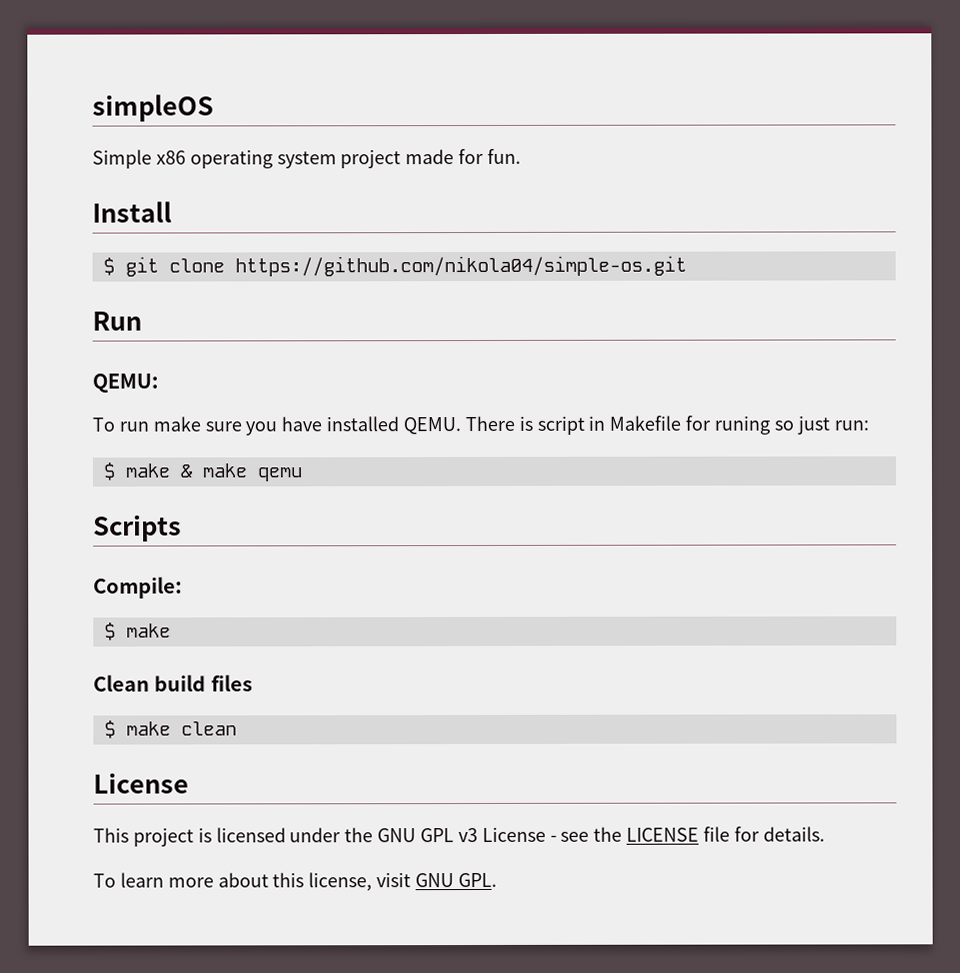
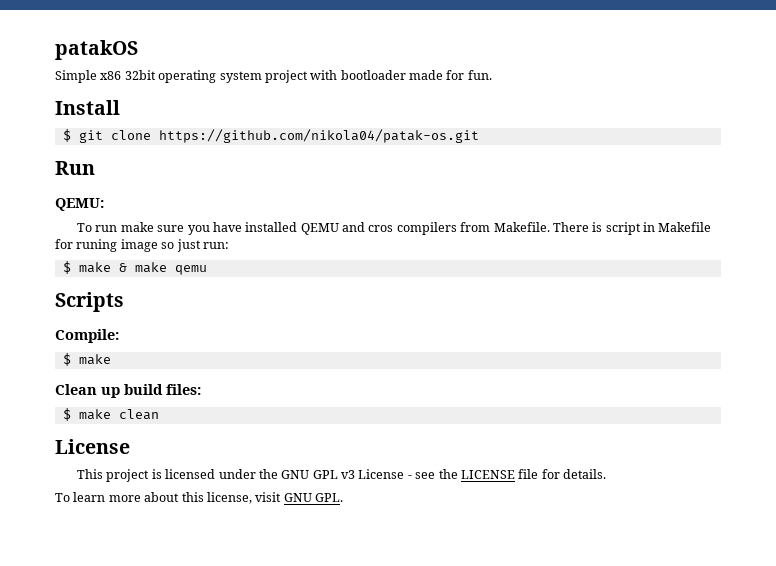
[92,94,214,122] simpleOS -> [55,40,138,60] patakOS
(186, 157) none -> [124,70,156,80] 32bit
(402, 159) none -> [310,70,406,80] with bootloader
[234,255,687,277] https://github.com/nikola04/simple-os.git -> [158,129,479,143] https://github.com/nikola04/patak-os.git
[403,417,462,435] QEMU. -> [300,222,550,235] QEMU and cros compilers from Makefile.
(771, 425) none -> [120,239,158,252] image
[154,674,253,692] build files -> [101,384,201,398] up build files:

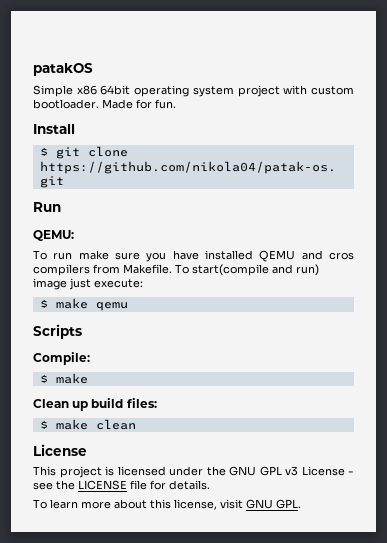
[124,70,156,80] 32bit -> [100,85,131,95] 64bit
[340,70,443,80] bootloader made -> [311,86,355,95] [33,99,133,109] custom bootloader. Made
[552,222,712,235] [55,239,229,252] [62,261,167,274] There is script in Makefile for runing image so just run: // $ make & make -> [175,264,319,276] [33,278,143,290] [39,298,88,309] To start(compile and run) image just execute: // $ make

